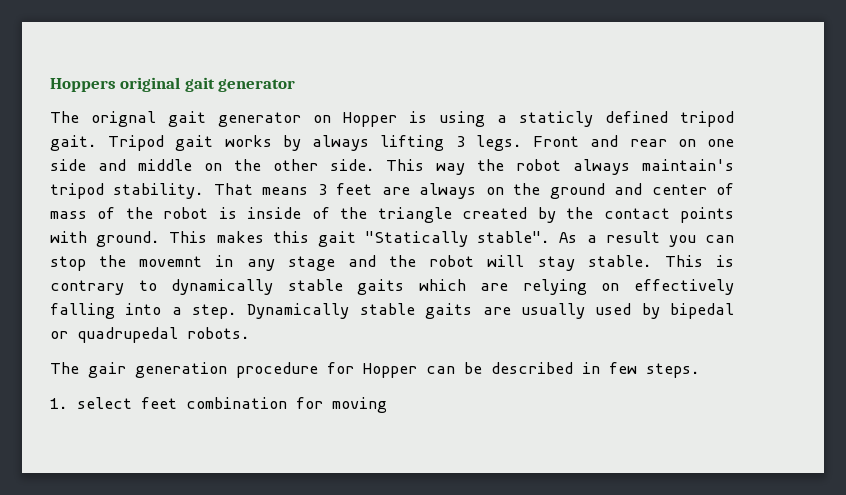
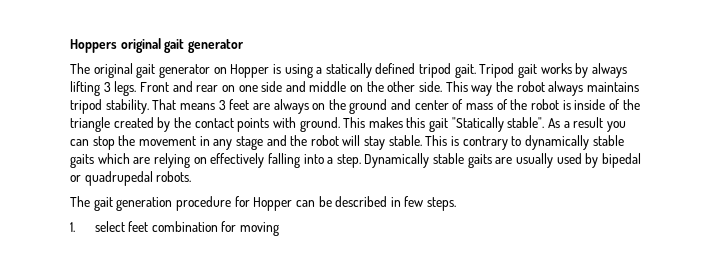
[91,111,156,127] orignal -> [93,63,133,78] original
[519,111,593,127] staticly -> [325,63,372,78] statically
[642,159,734,171] maintain's -> [586,82,639,92] maintains
[139,256,203,267] movemnt -> [138,136,196,146] movement
[88,362,126,378] gair -> [93,197,113,211] gait

